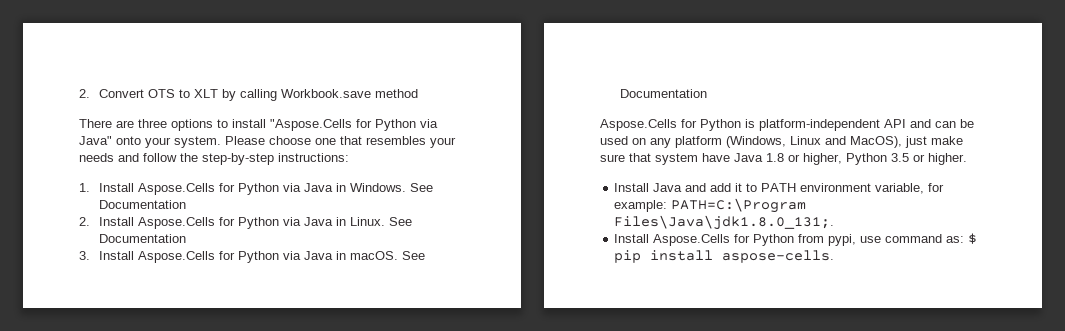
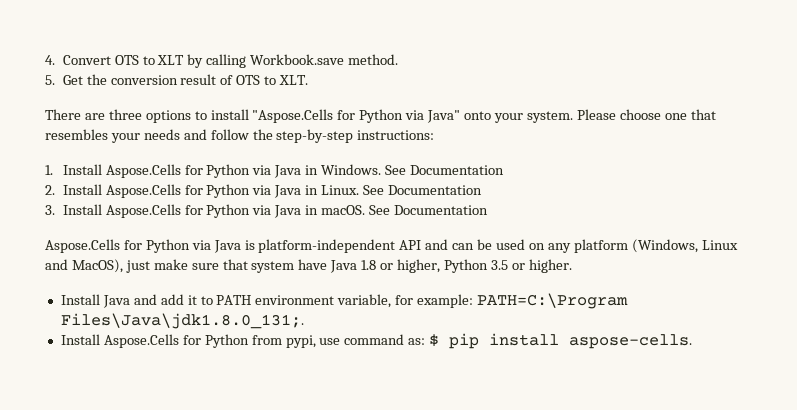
[79,89,90,98] 2. -> [45,55,55,65] 4.
[375,89,419,98] method -> [348,54,399,65] [45,74,309,85] method. // 5. Get the conversion result of OTS to XLT.
(741, 125) none -> [191,240,241,253] via Java

